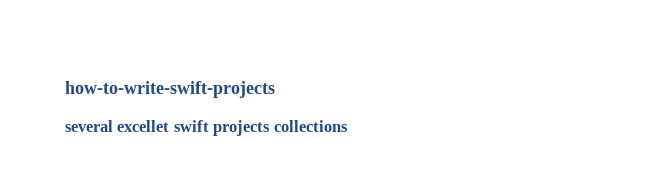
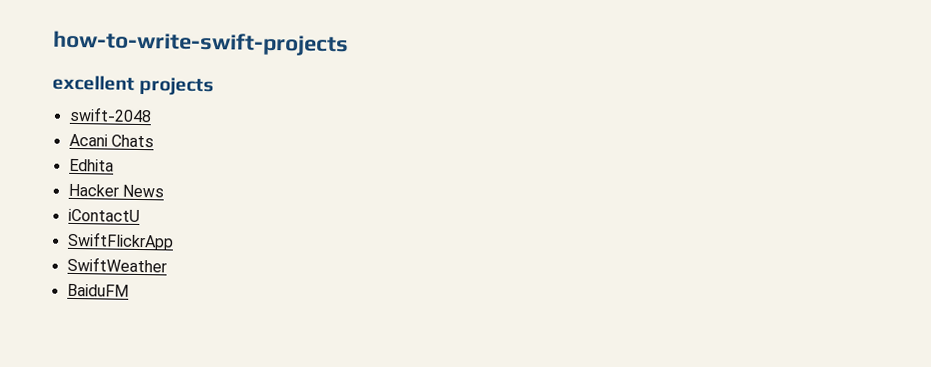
[65,120,348,136] several excellet swift projects collections -> [52,74,215,97] [68,106,152,123] [68,133,154,148] [68,158,114,172] [67,183,164,198] [67,208,140,222] [66,231,174,251] [66,256,167,273] [66,283,129,297] excellent projects // swift-2048 // Acani Chats // Edhita // Hacker News // iContactU // SwiftFlickrApp // SwiftWeather // BaiduFM

